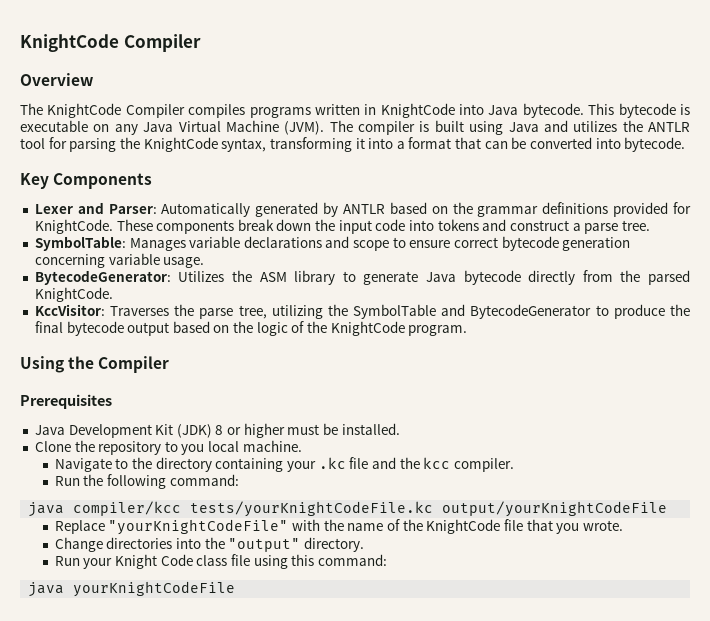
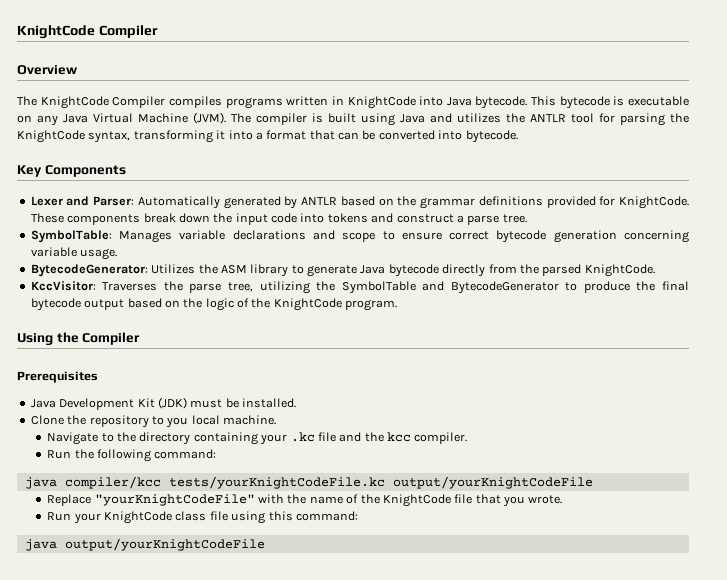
[215,423,285,438] 8 or higher -> (187, 403) none
[54,537,364,552] // Change directories into the "output" directory. -> (563, 499) none
[115,554,193,569] Knight Code -> [104,511,173,524] KnightCode
[73,581,236,597] yourKnightCodeFile -> [64,538,265,551] output/yourKnightCodeFile

